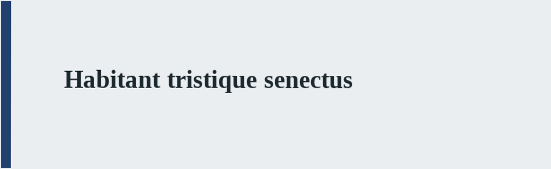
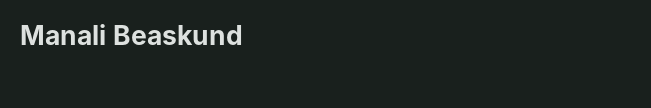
[63,69,354,93] Habitant tristique senectus -> [20,24,244,45] Manali Beaskund

